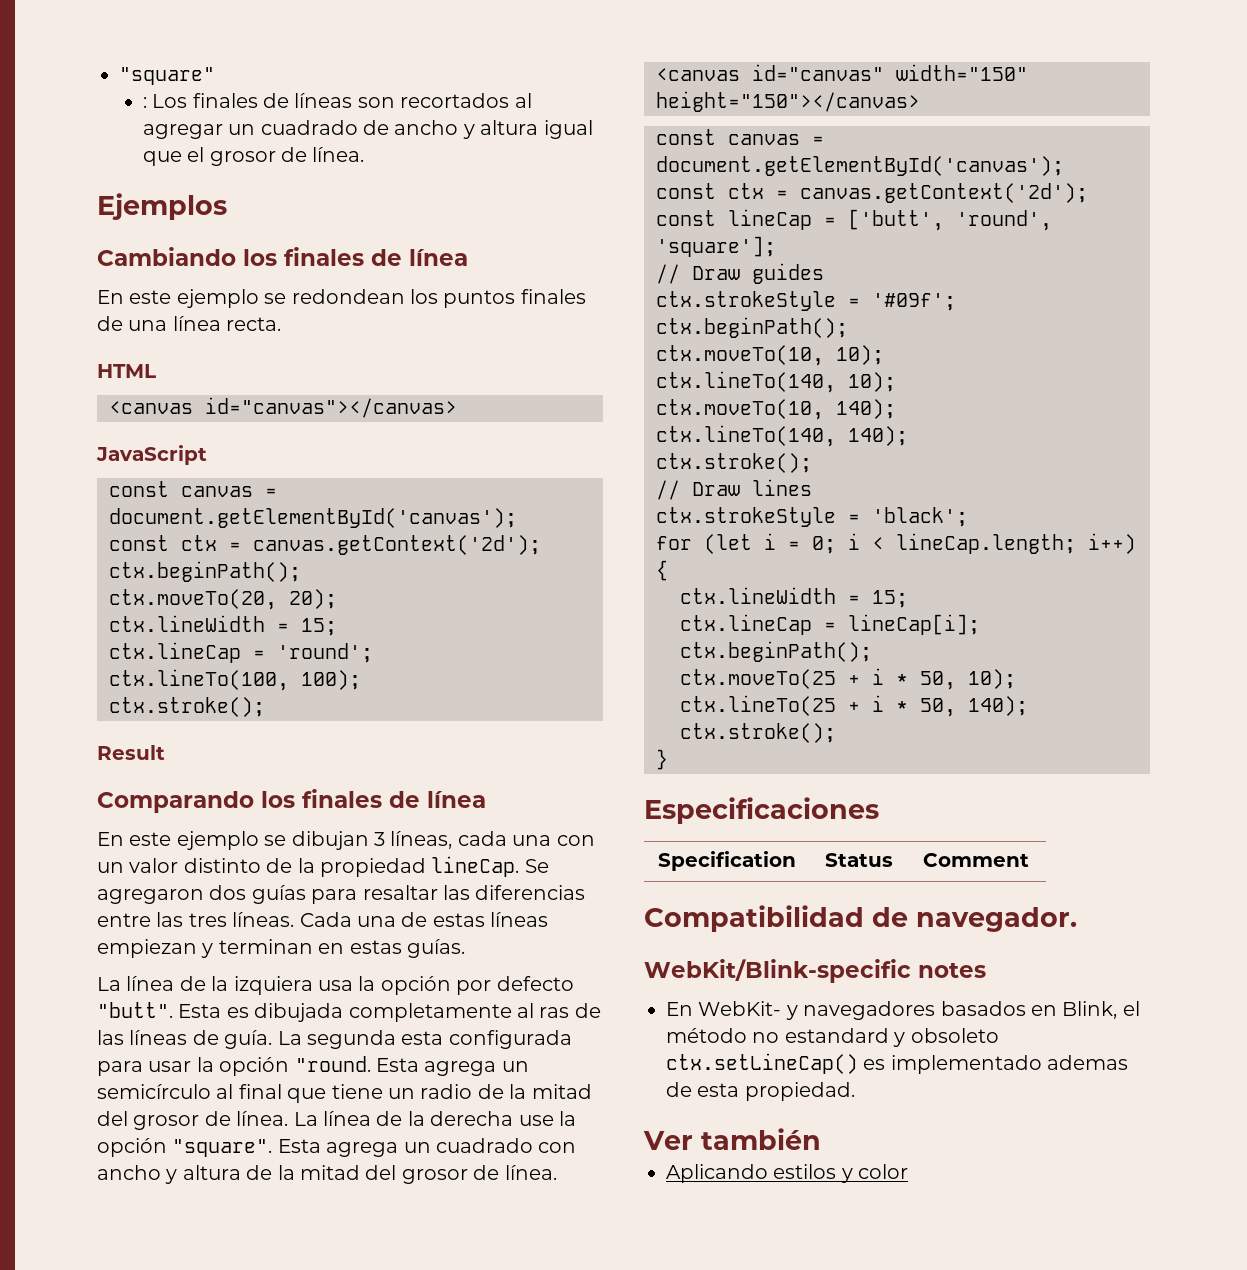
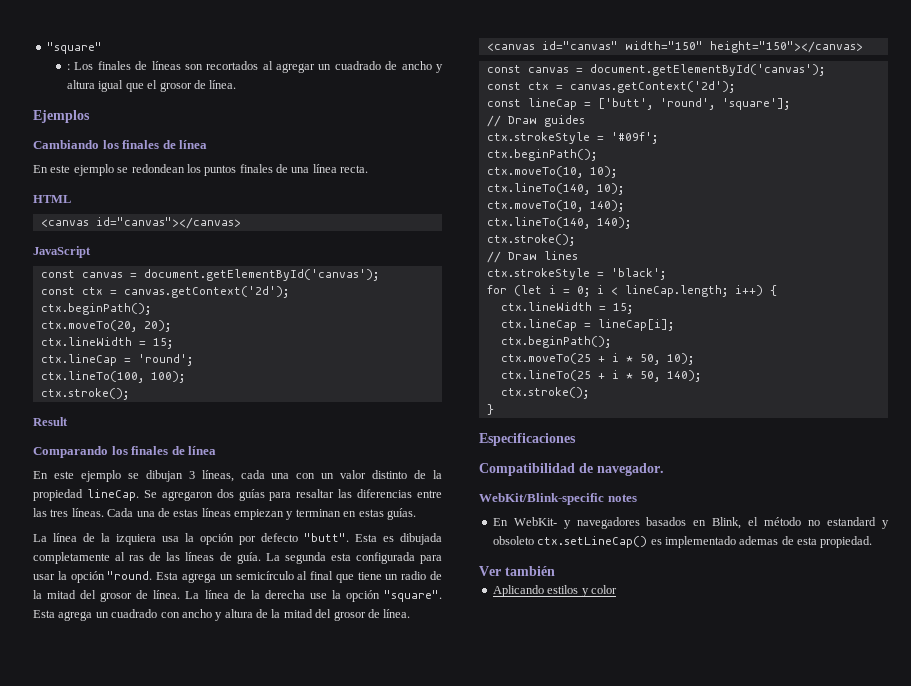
[658,851,797,871] [825,853,894,867] [923,853,1030,867] // Specification | Status | Comment -> (576, 439) none

